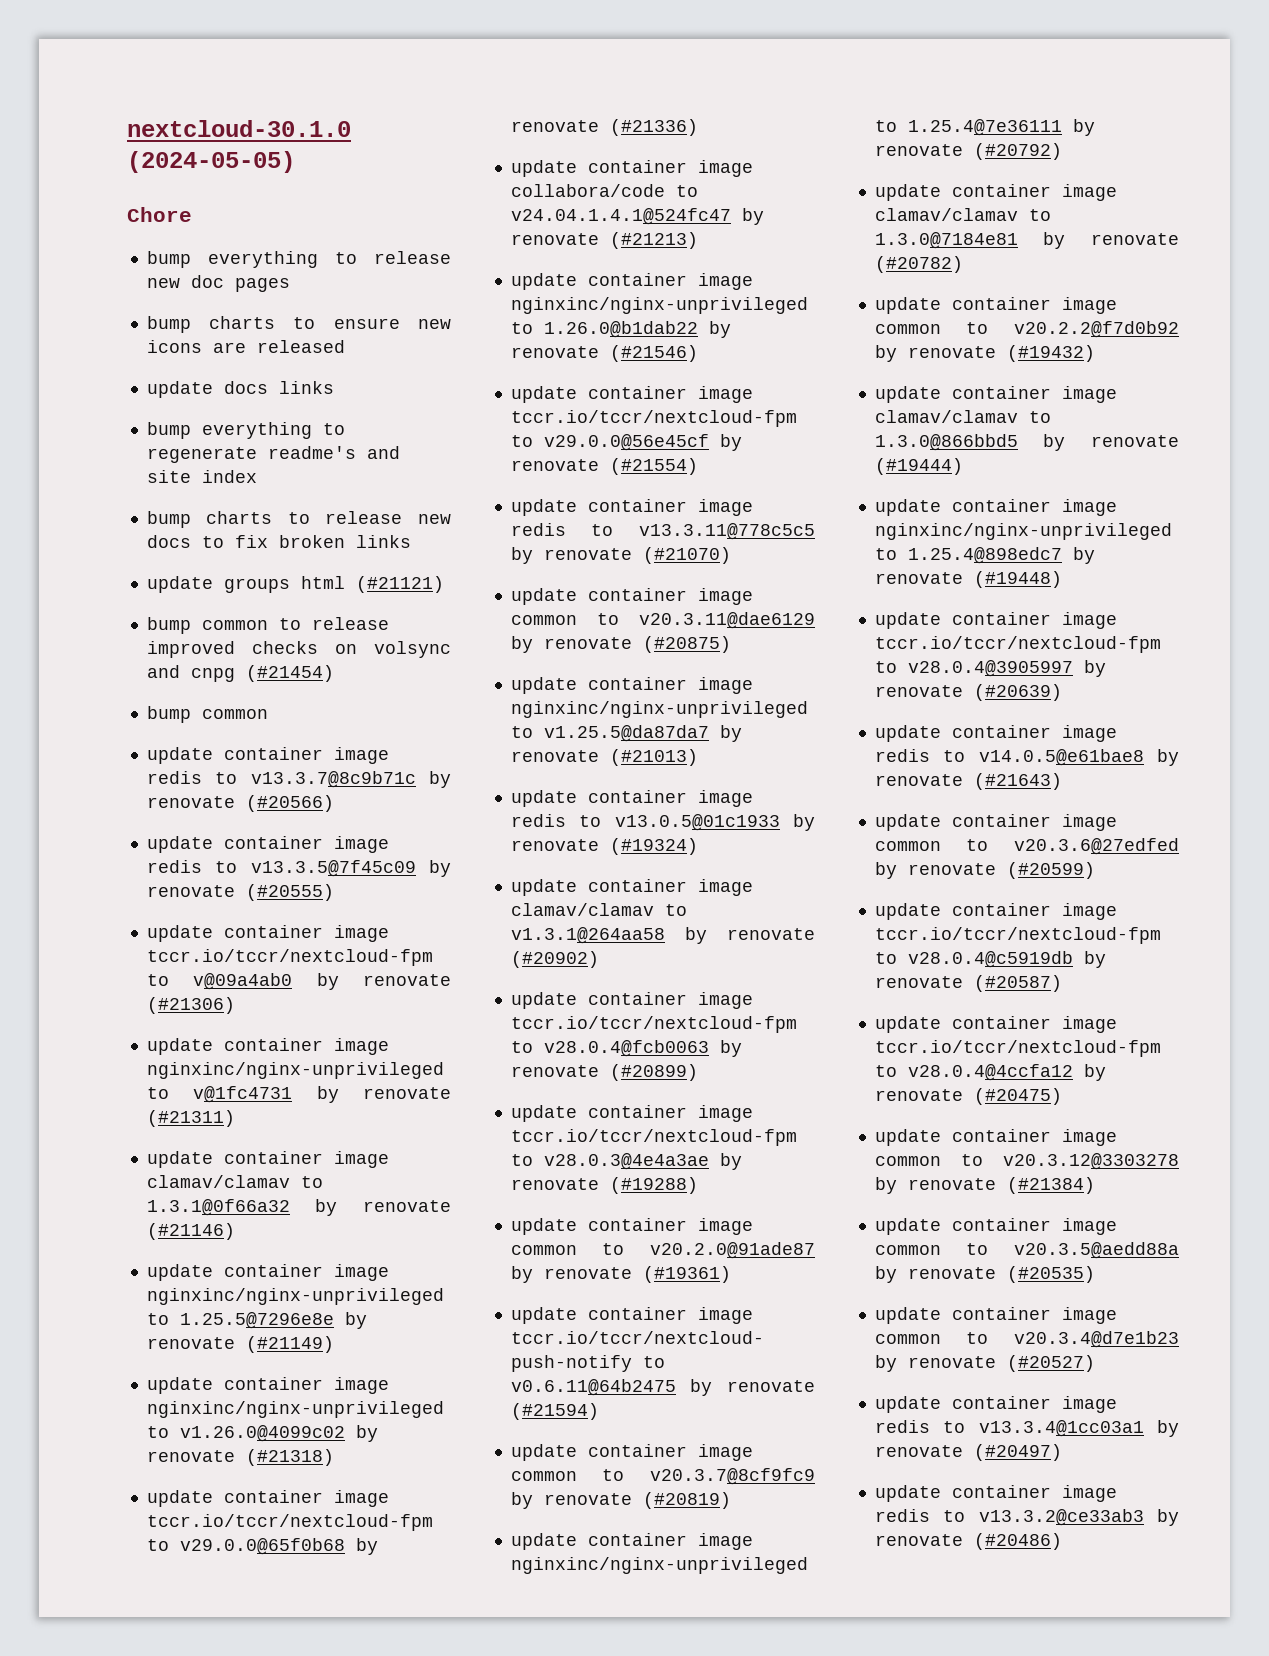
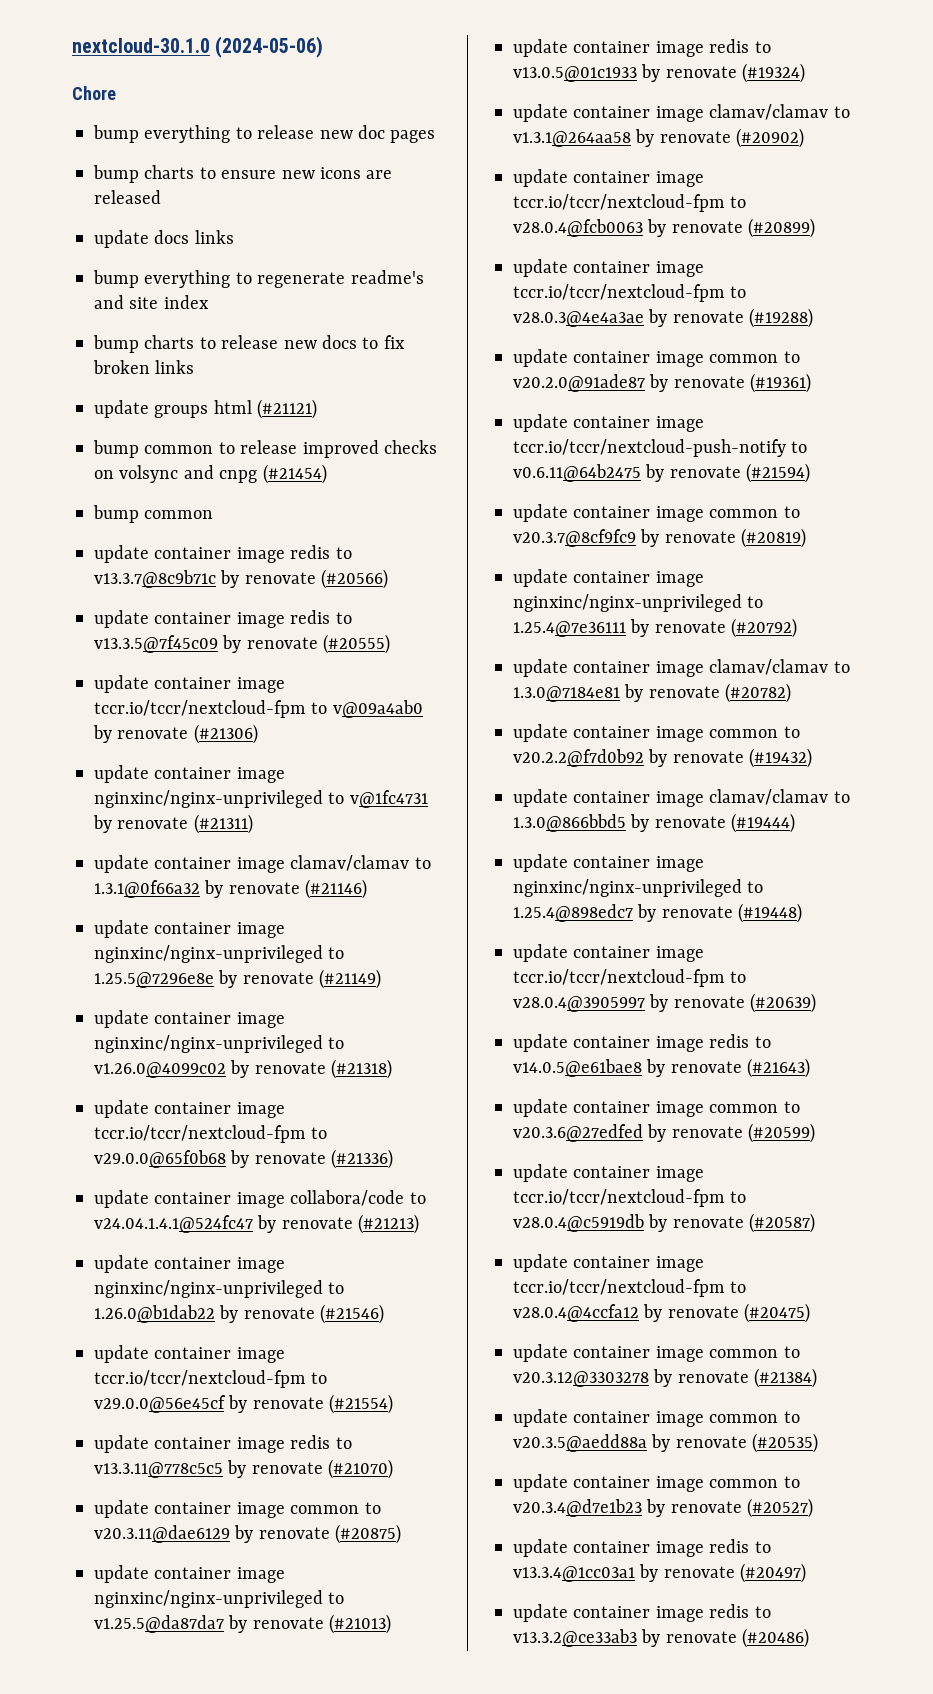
[127,151,295,173] (2024-05-05) -> [215,36,324,58] (2024-05-06)

